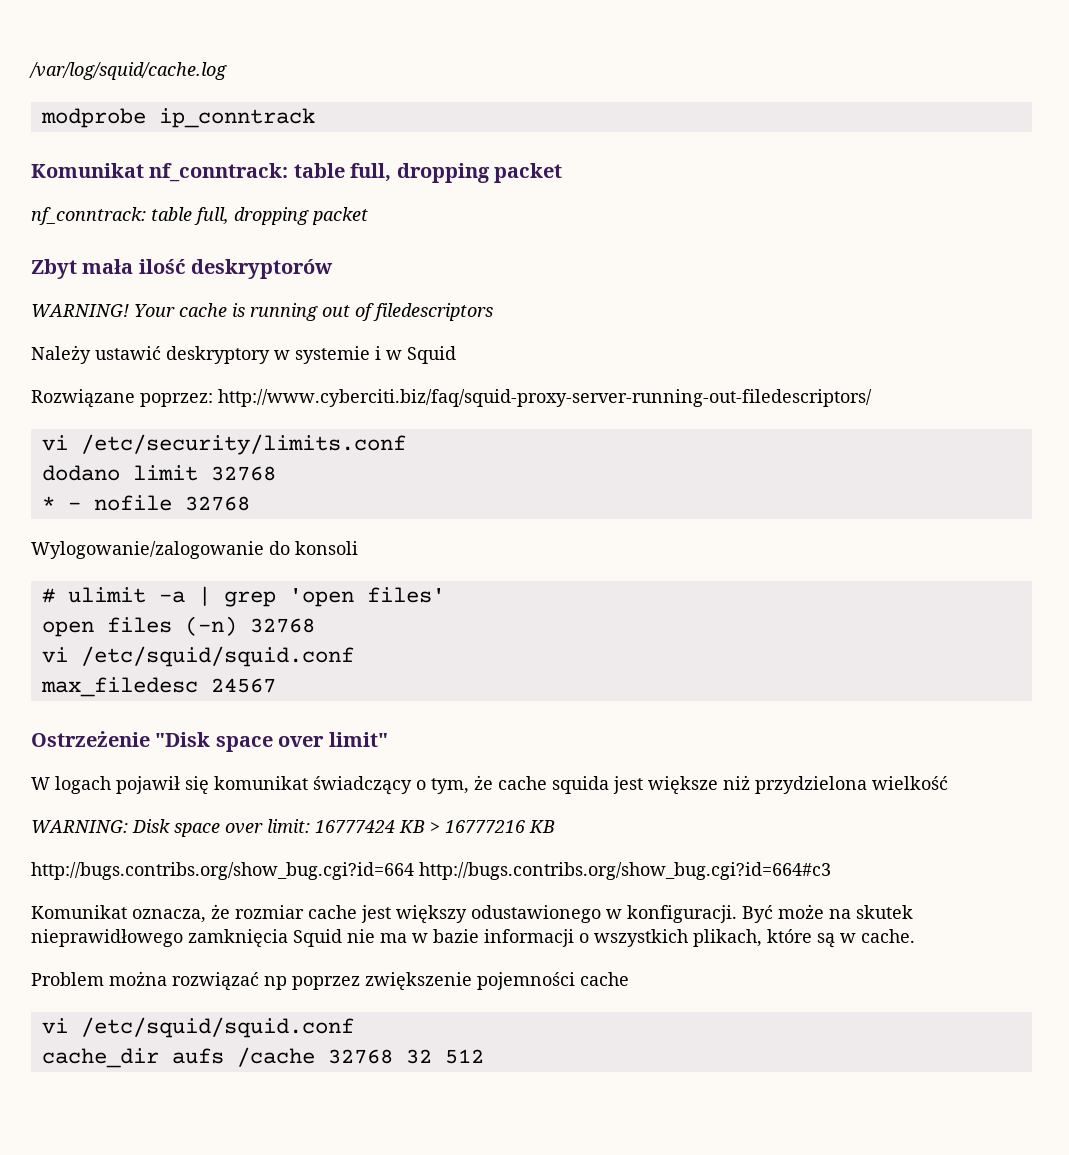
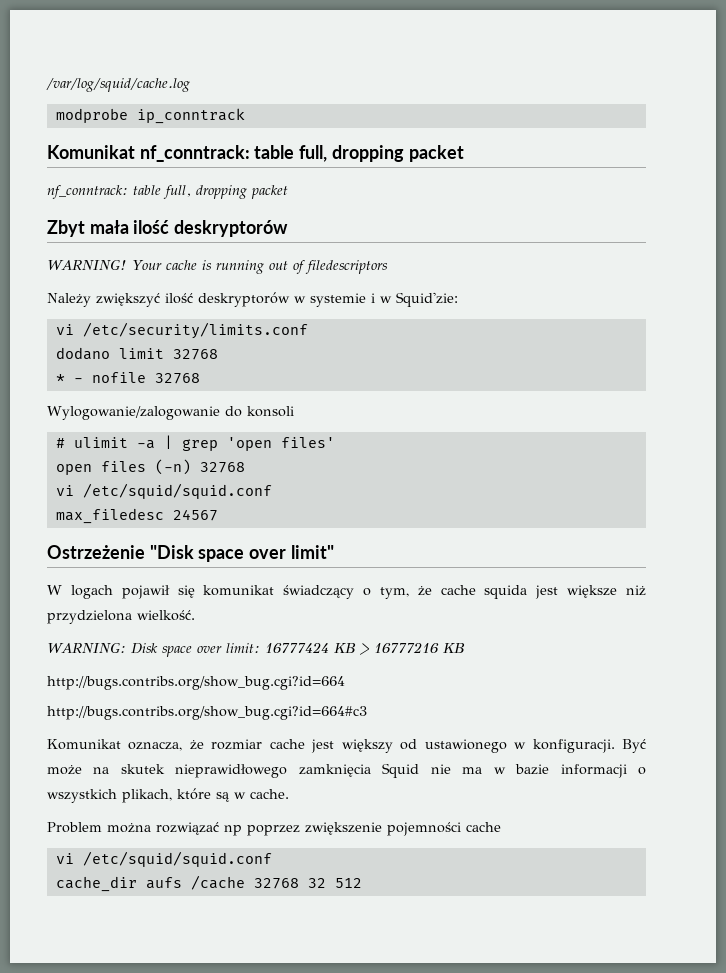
[95,346,270,364] ustawić deskryptory -> [96,292,290,307] zwiększyć ilość deskryptorów
[407,346,456,364] [31,389,872,408] Squid // Rozwiązane poprzez: http://www.cyberciti.biz/faq/squid-proxy-server-running-out-filedescriptors/ -> [396,292,458,307] Squid'zie:
[872,776,948,790] wielkość -> [137,610,195,621] wielkość.
(414, 871) none -> (345, 683) //
[471,905,601,923] odustawionego -> [400,739,507,753] od ustawionego

